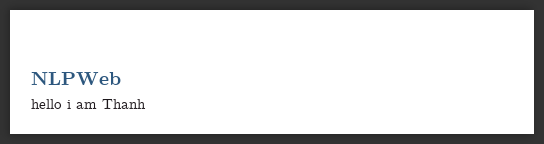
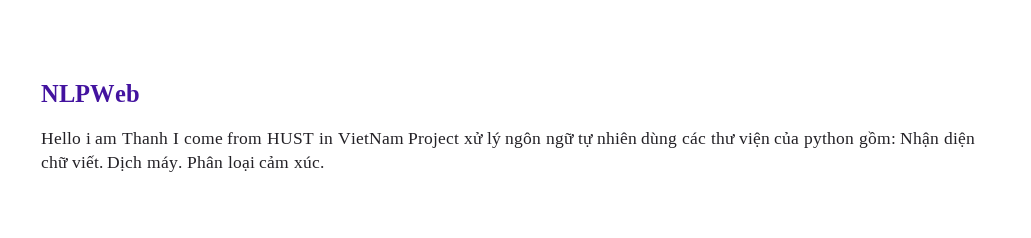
[31,99,62,109] hello -> [41,132,81,144] Hello
(146, 104) none -> [172,131,976,148] [41,155,325,172] I come from HUST in VietNam Project xử lý ngôn ngữ tự nhiên dùng các thư viện của python gồm: Nhận diện chữ viết. Dịch máy. Phân loại cảm xúc.

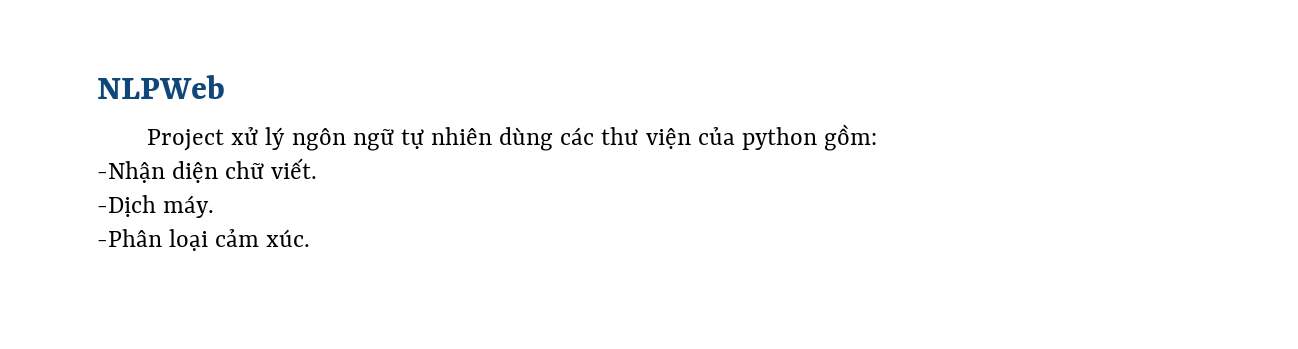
[41,132,404,144] Hello i am Thanh I come from HUST in VietNam -> (225, 87) none
[900,132,940,147] Nhận -> [97,161,165,183] // -Nhận
[107,156,143,171] Dịch -> [97,195,156,217] // -Dịch
[186,156,223,168] Phân -> [97,229,162,247] // -Phân

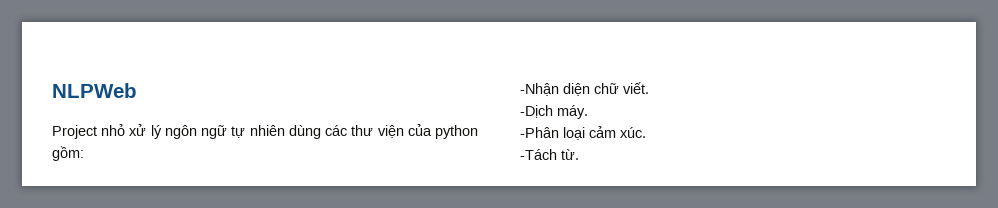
(225, 140) none -> [101,124,126,136] nhỏ
(311, 238) none -> [520,149,579,160] // -Tách từ.

